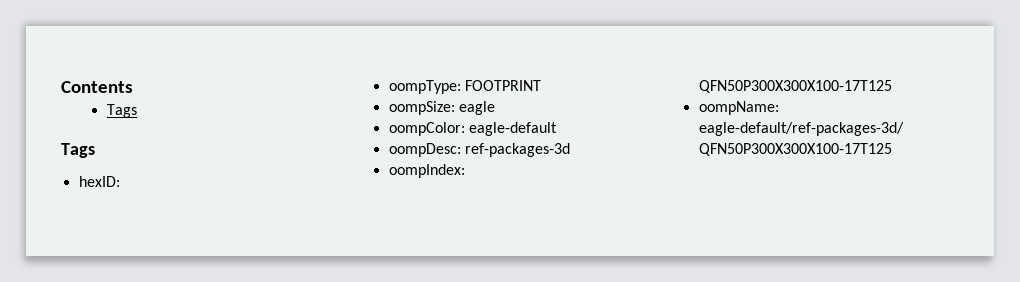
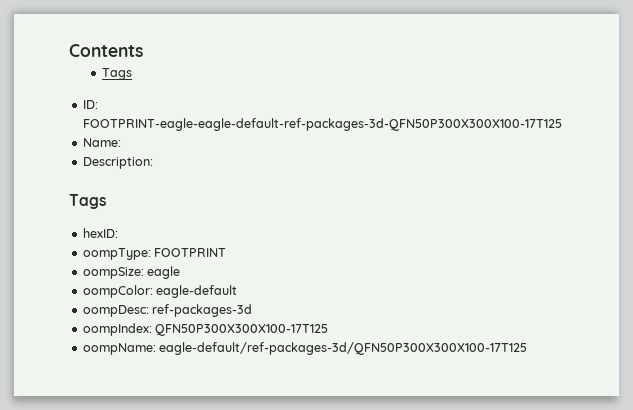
(137, 111) none -> [82,100,98,109] [82,118,562,131] [82,138,121,147] [82,157,153,169] // ID: FOOTPRINT-eagle-eagle-default-ref-packages-3d-QFN50P300X300X100-17T125 // Name: // Description:

